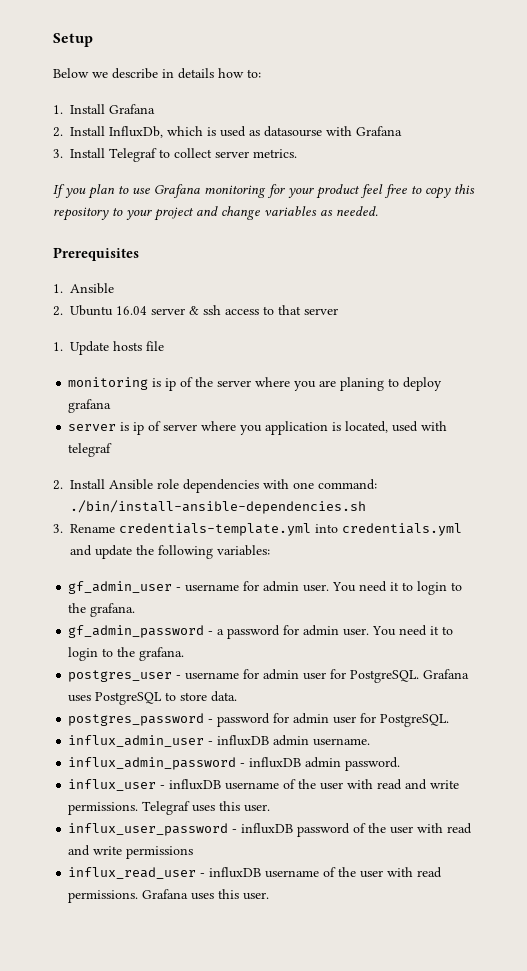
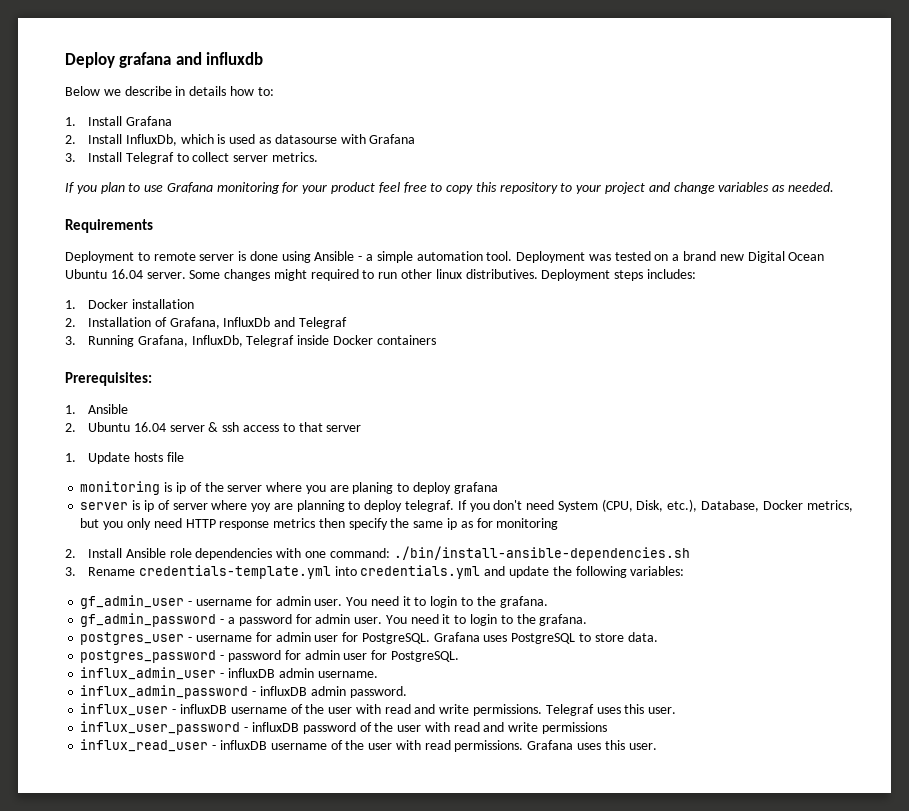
[53,33,93,47] Setup -> [65,52,264,68] Deploy grafana and influxdb
[53,247,139,261] Prerequisites -> [65,219,153,233] [65,251,825,263] [65,269,696,281] [65,299,194,309] [65,317,348,329] [65,335,436,347] [65,372,152,386] Requirements // Deployment to remote server is done using Ansible - a simple automation tool. Deployment was tested on a brand new Digital Ocean Ubuntu 16.04 server. Some changes might required to run other linux distributives. Deployment steps includes: // 1. Docker installation // 2. Installation of Grafana, InfluxDb and Telegraf // 3. Running Grafana, InfluxDb, Telegraf inside Docker containers // Prerequisites:
[240,421,448,435] [68,443,113,457] you application is located, used with telegraf -> [251,499,853,512] [80,518,559,530] yoy are planning to deploy telegraf. If you don't need System (CPU, Disk, etc.), Database, Docker metrics, but you only need HTTP response metrics then specify the same ip as for monitoring

